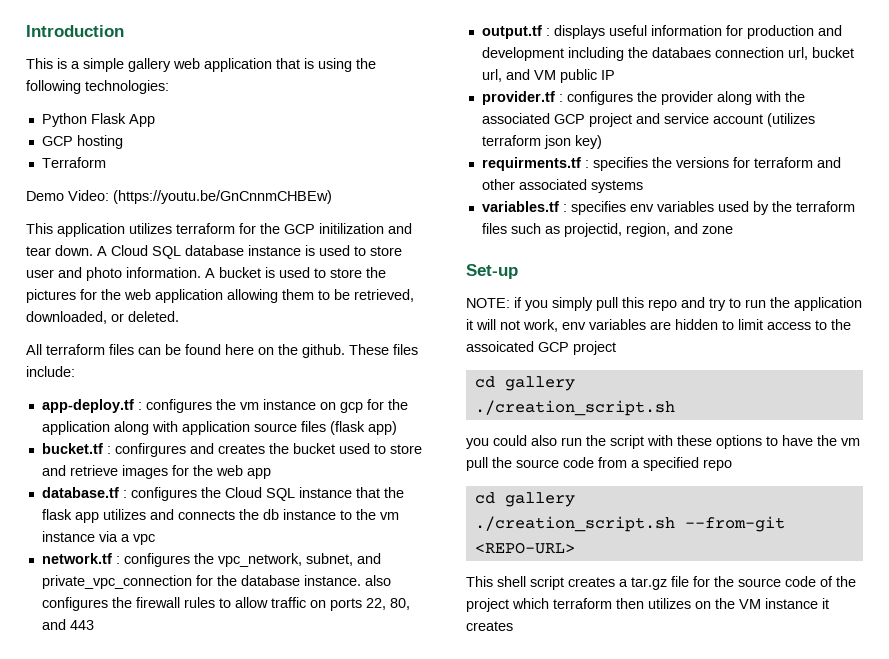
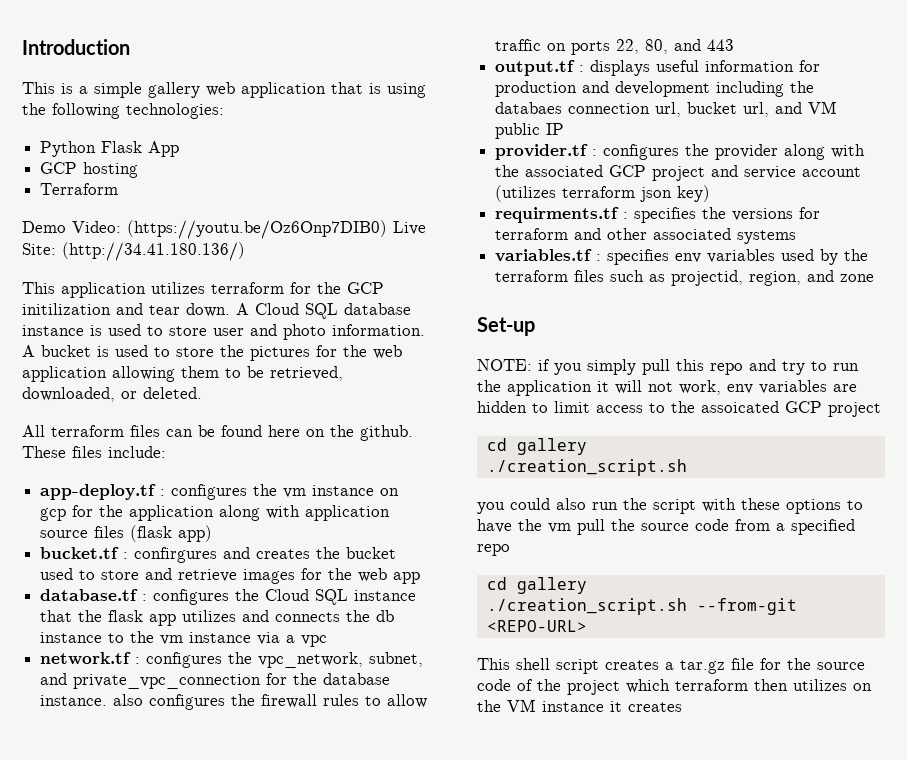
[113,190,332,204] (https://youtu.be/GnCnnmCHBEw) -> [127,220,426,239] [22,242,245,261] (https://youtu.be/Oz6Onp7DIB0) Live Site: (http://34.41.180.136/)

